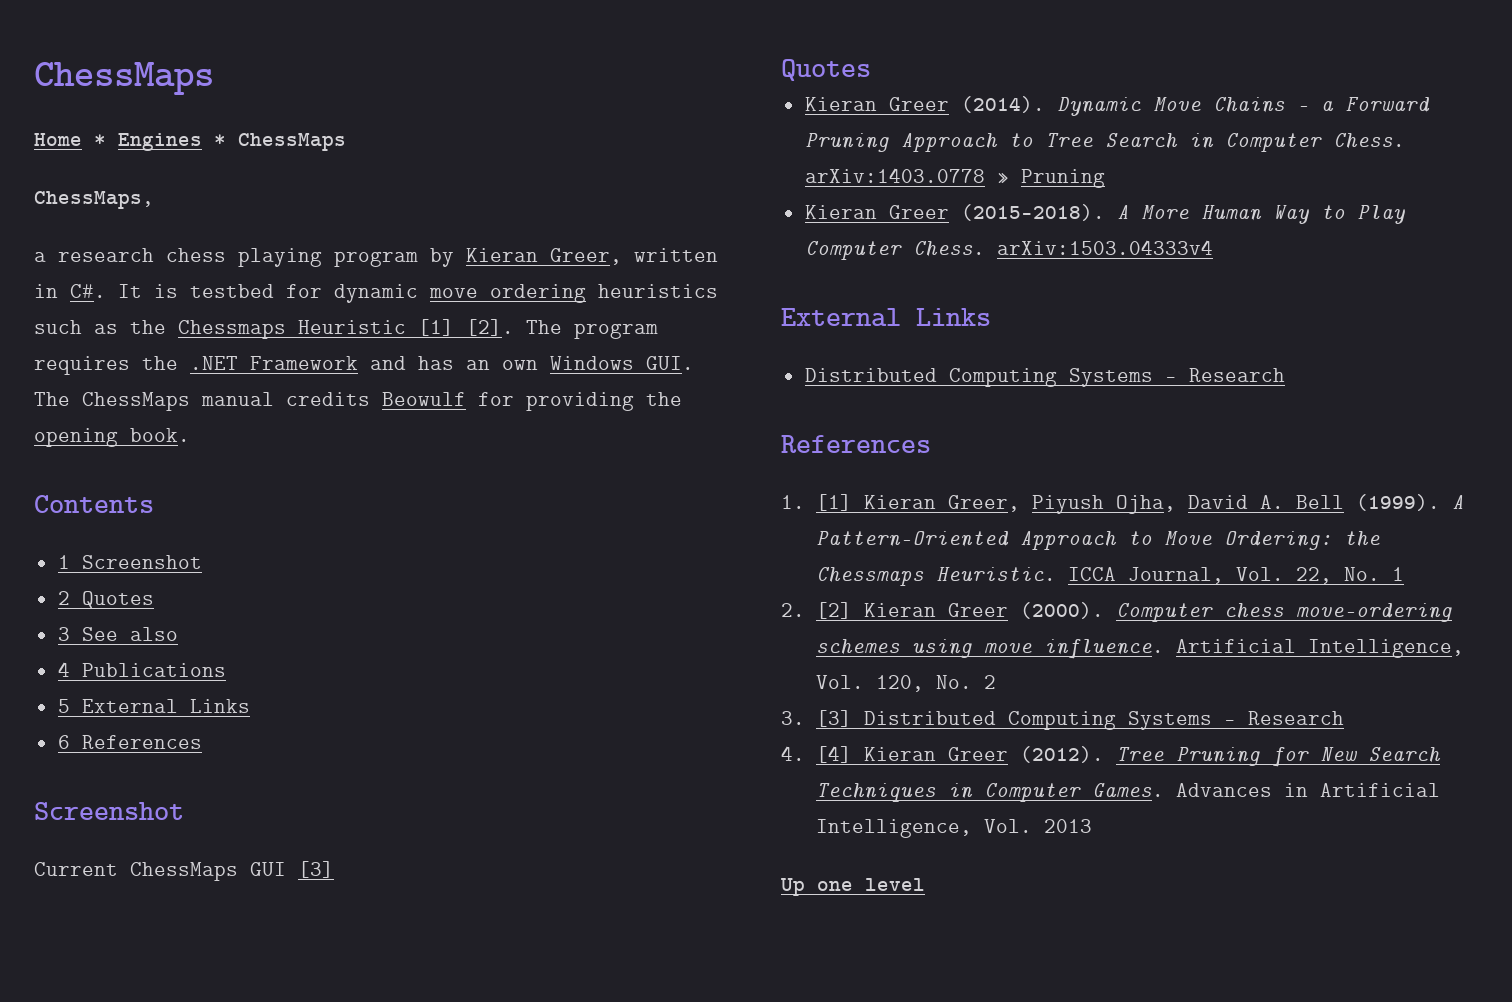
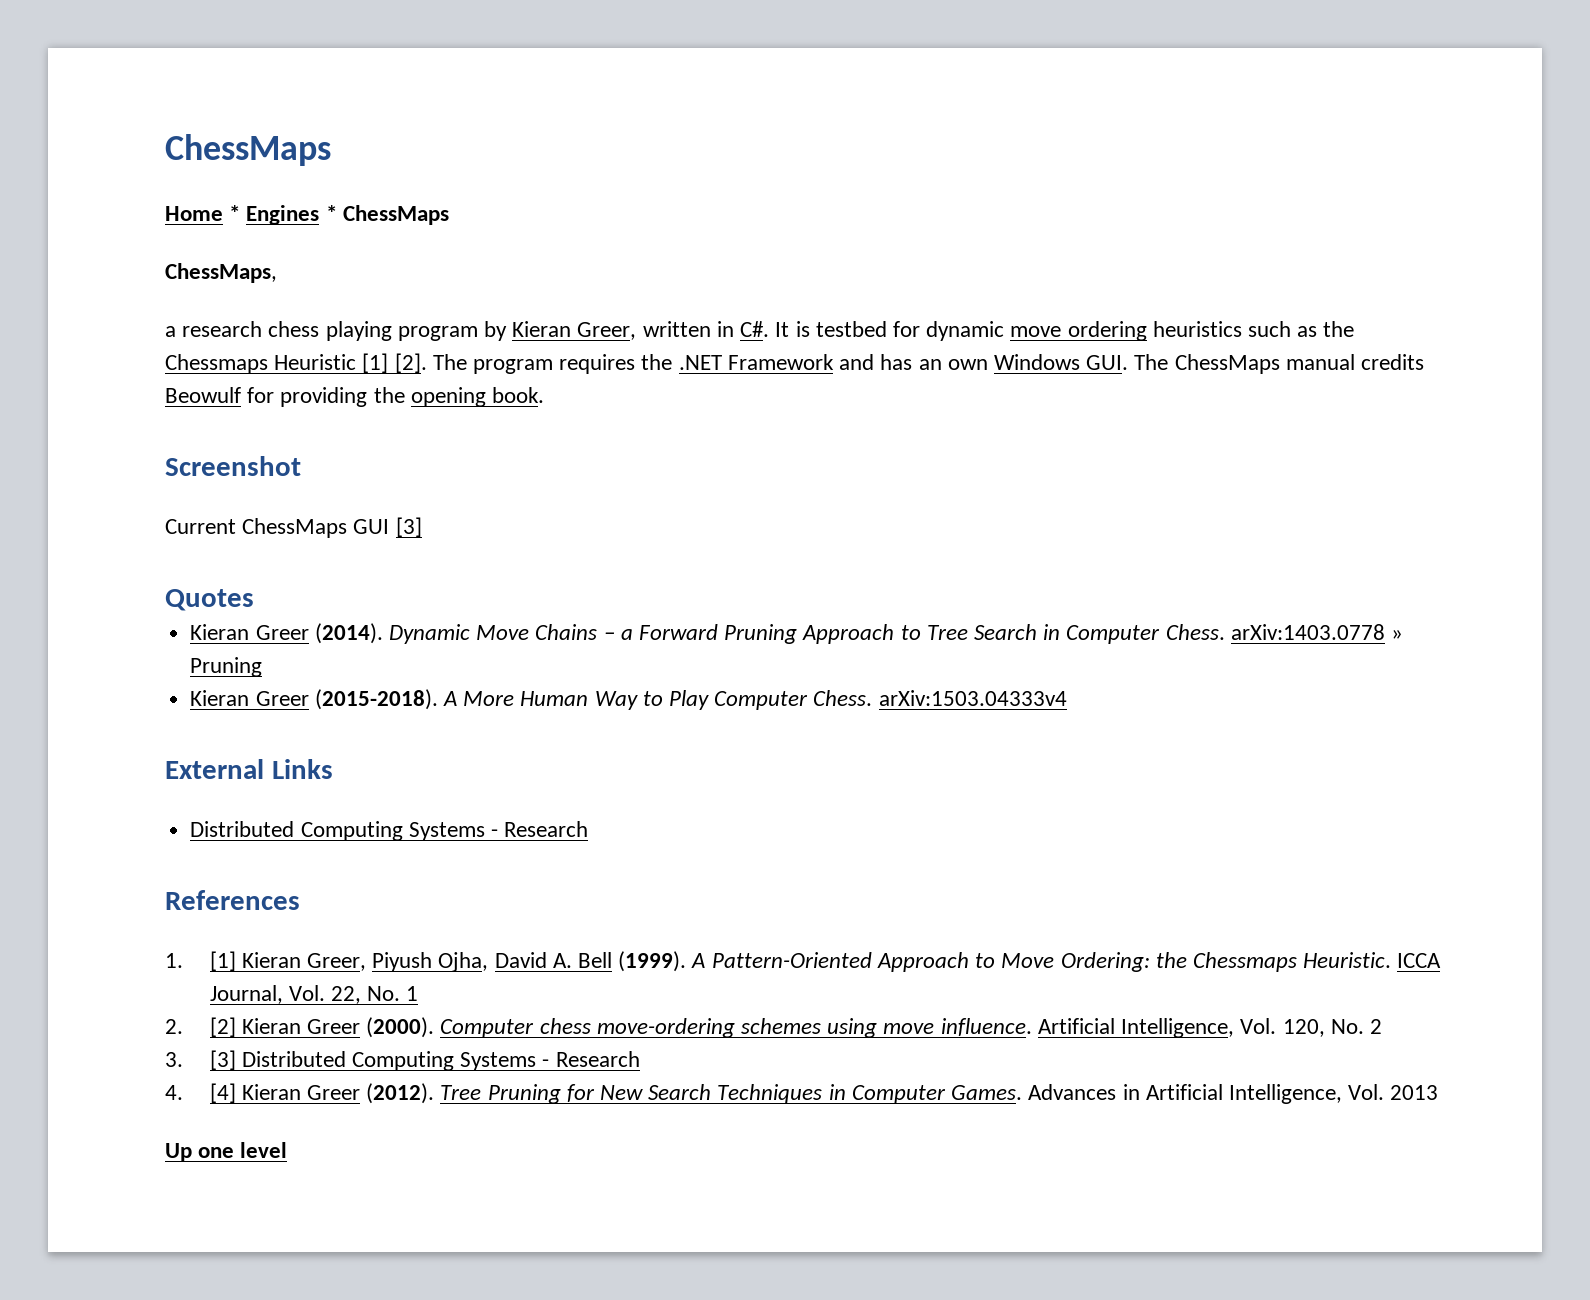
[34,495,154,513] [57,555,202,569] [57,591,154,608] [57,627,178,641] [57,662,226,677] [57,699,250,713] [57,735,202,749] // Contents // 1 Screenshot // 2 Quotes // 3 See also // 4 Publications // 5 External Links // 6 References -> (545, 395) none

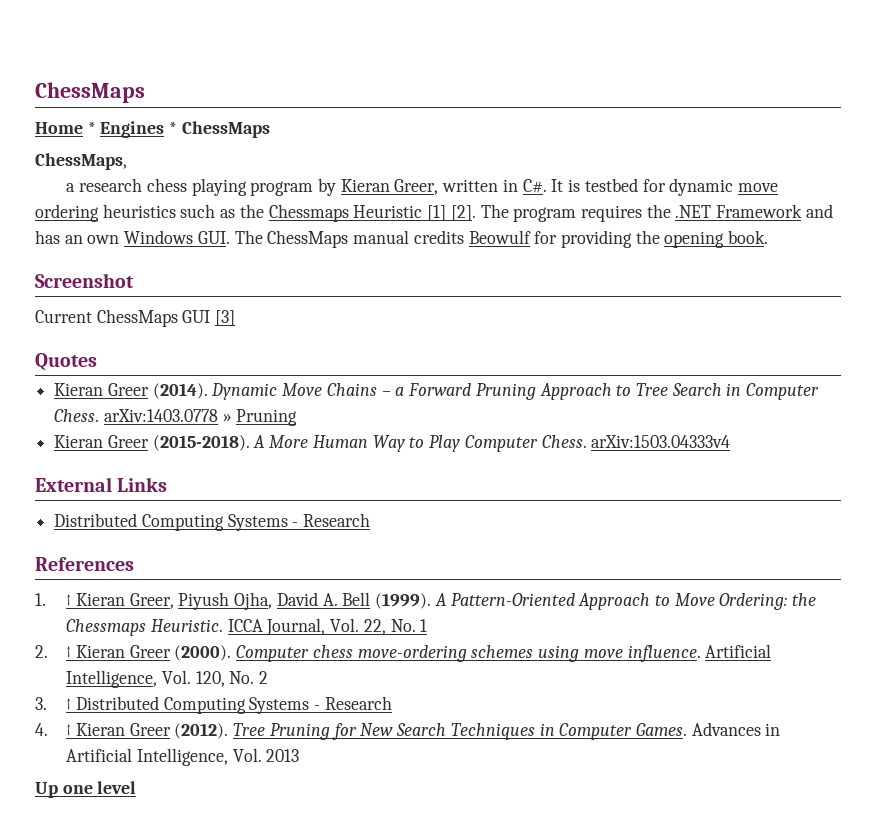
[209,951,236,971] [1] -> [66,594,72,606] ↑
[209,1017,236,1037] [2] -> [66,646,72,658] ↑
[209,1050,236,1070] [3] -> [66,698,72,710] ↑
[209,1083,236,1103] [4] -> [66,724,72,736] ↑

